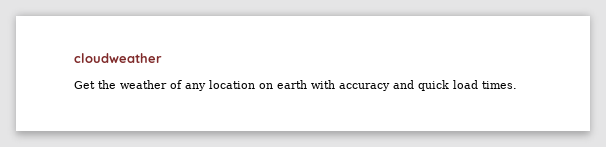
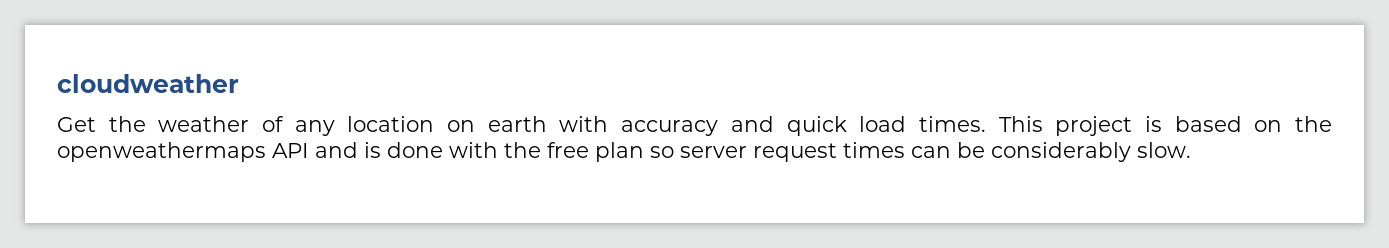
(517, 85) none -> [998,116,1333,136] [57,142,1191,162] This project is based on the openweathermaps API and is done with the free plan so server request times can be considerably slow.

